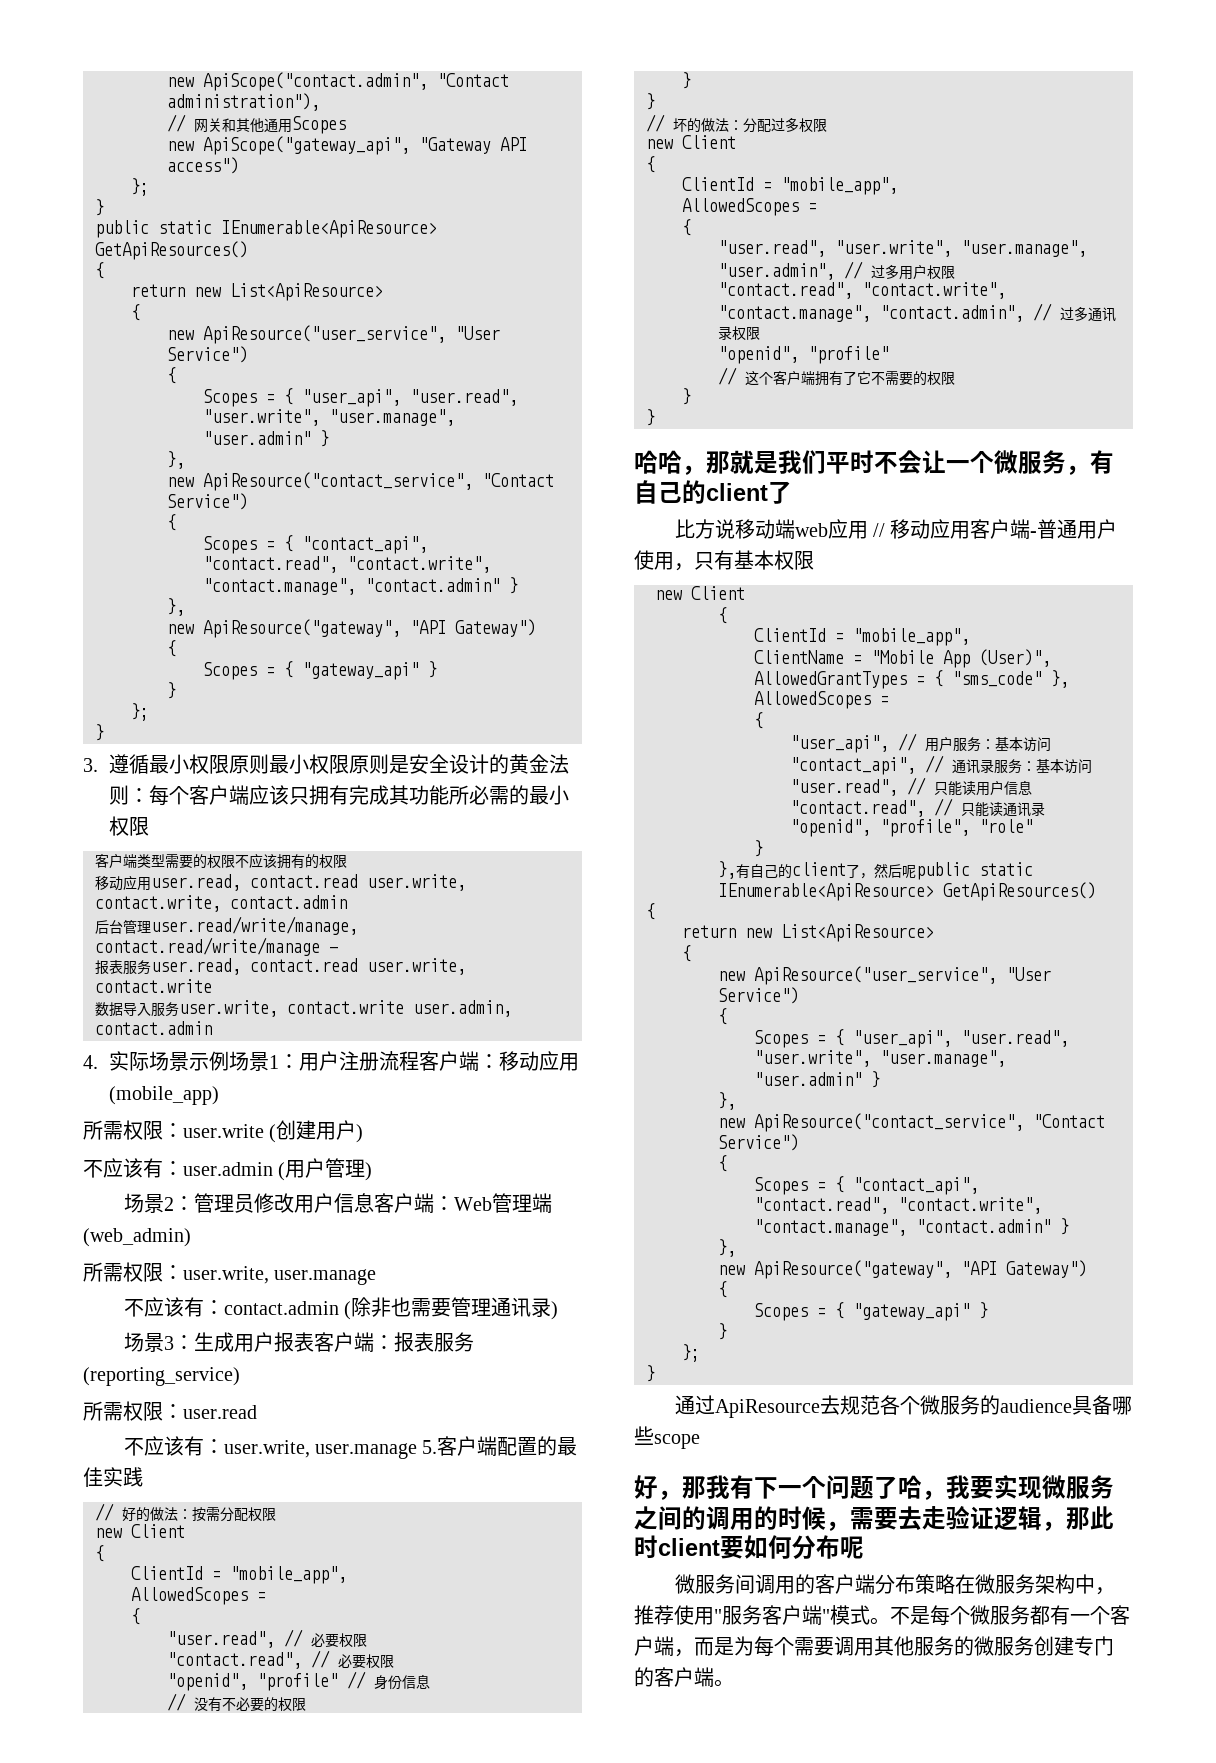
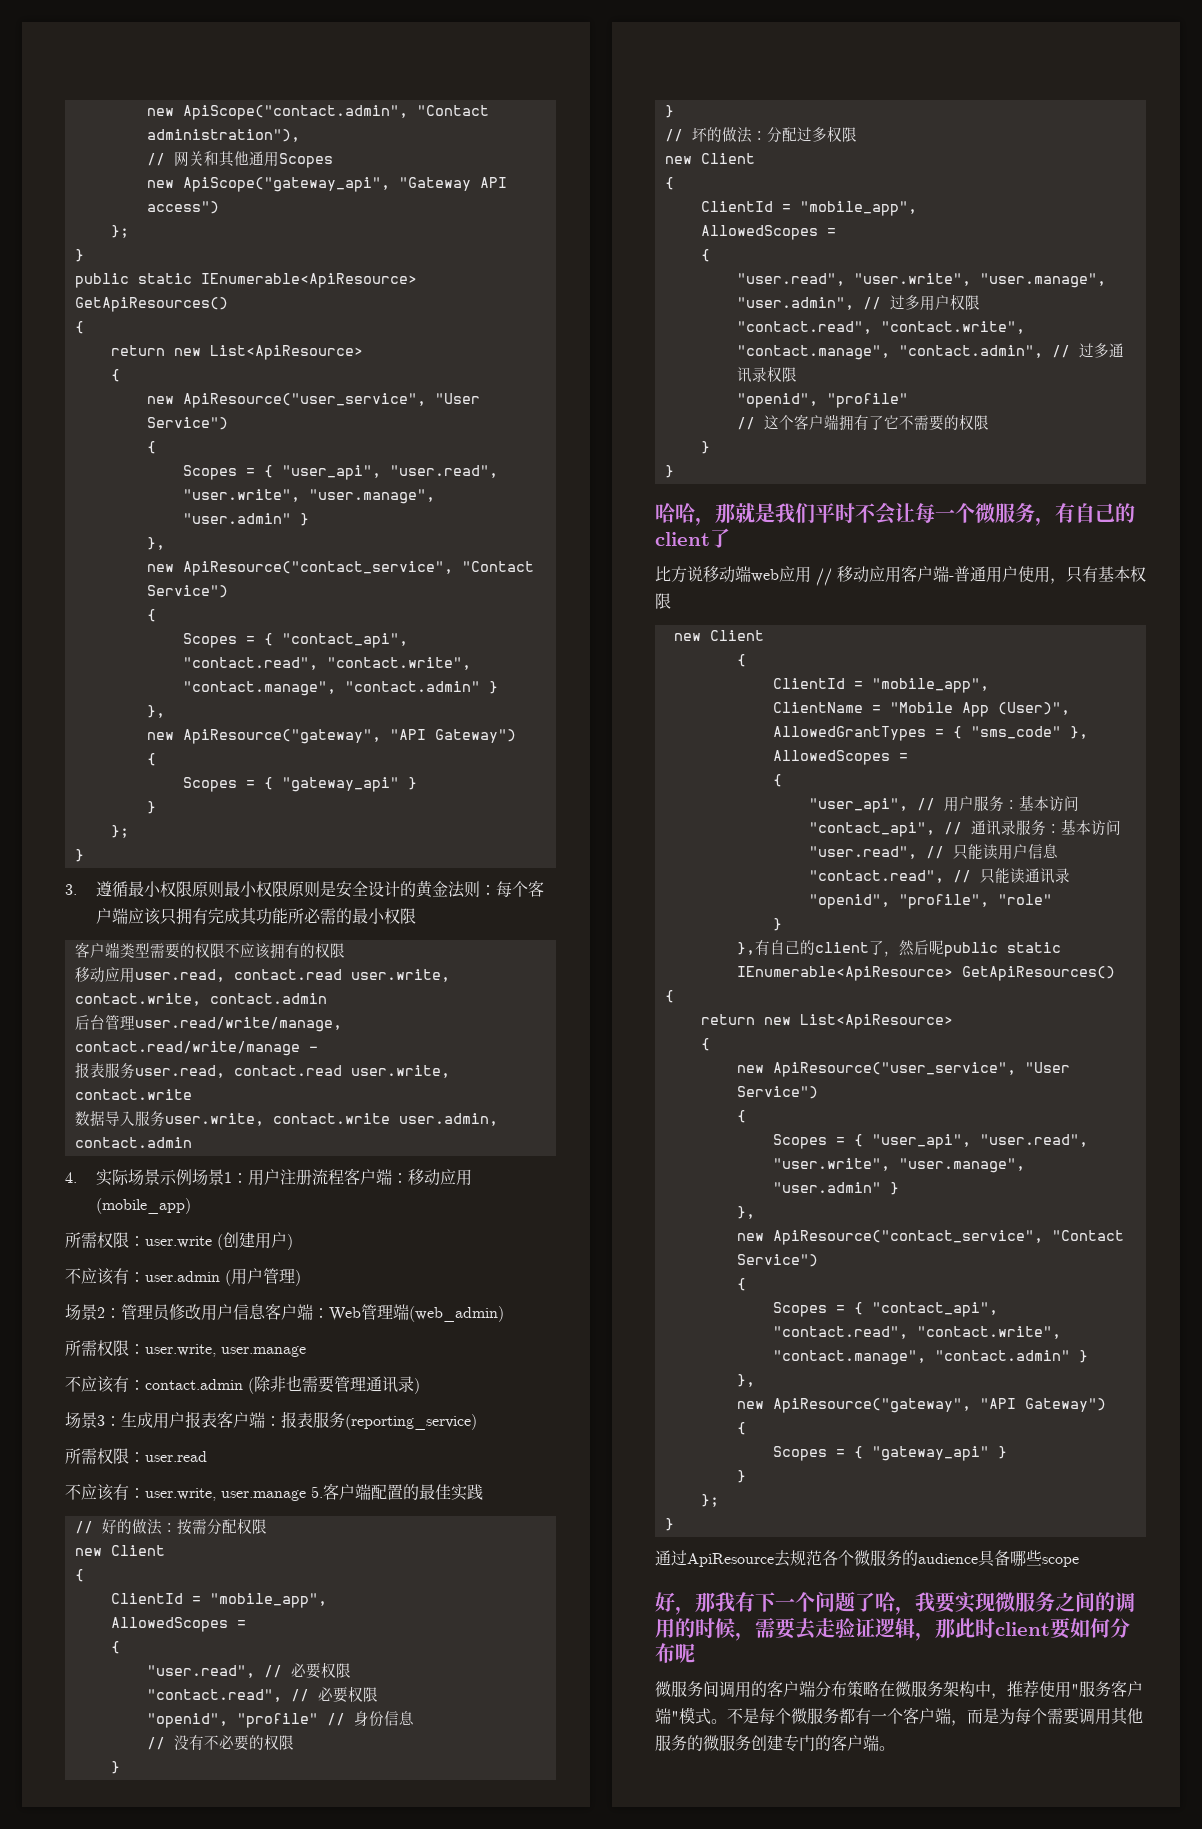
(946, 462) none -> [915,503,935,524] 每

